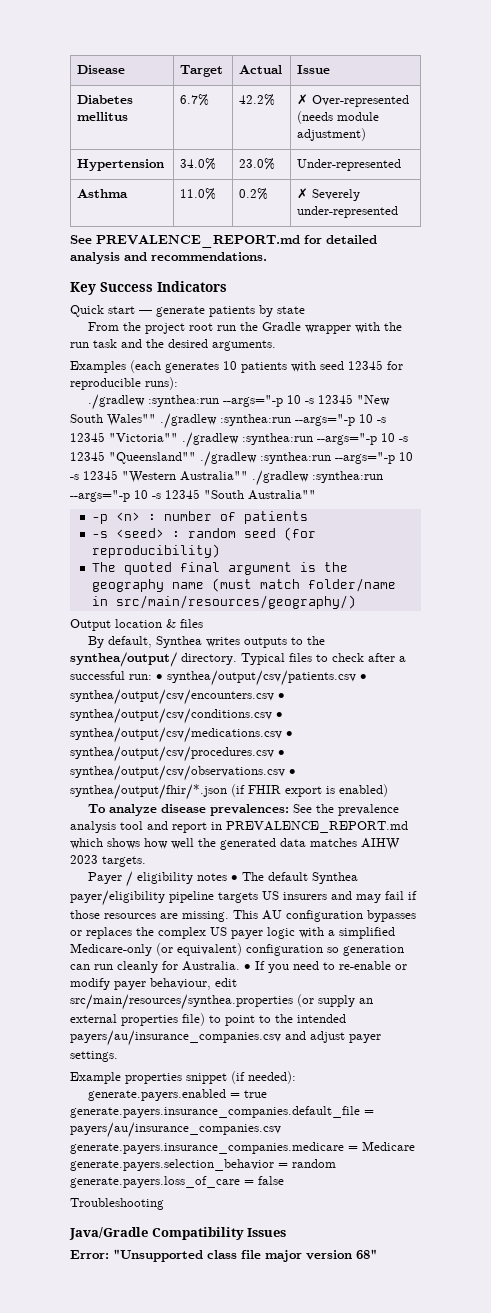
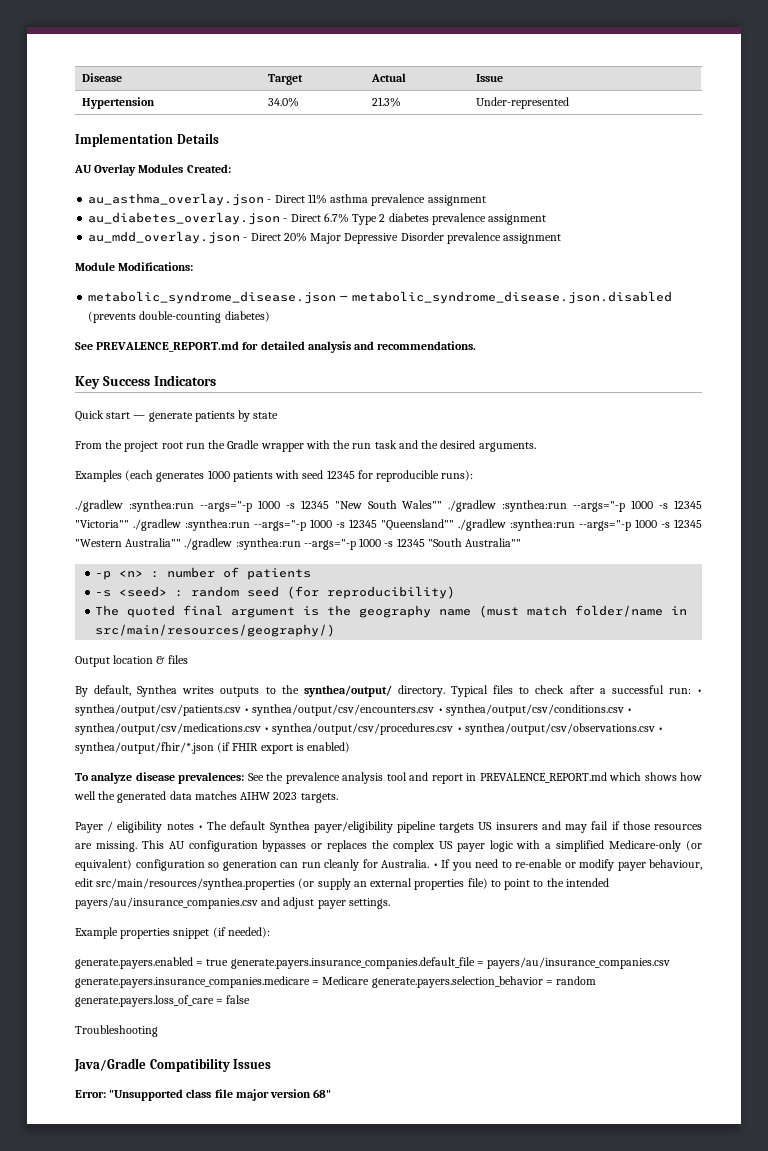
[77,95,134,104] [77,112,129,121] [180,94,210,106] [239,94,276,106] [297,94,410,107] [297,111,380,124] [297,128,367,141] // Diabetes mellitus | 6.7% | 42.2% | ✗ Over-represented (needs module adjustment) -> (503, 78) none
[239,158,276,170] 23.0% -> [371,97,401,107] 21.3%
[77,189,129,198] [180,188,217,200] [239,188,269,200] [297,188,361,201] [297,206,399,218] // Asthma | 11.0% | 0.2% | ✗ Severely under-represented -> [75,133,219,147] [74,164,231,176] [88,193,486,206] [88,212,547,225] [88,231,562,244] [75,262,194,271] [88,291,672,304] [88,311,270,323] // Implementation Details // AU Overlay Modules Created: // au_asthma_overlay.json - Direct 11% asthma prevalence assignment // au_diabetes_overlay.json - Direct 6.7% Type 2 diabetes prevalence assignment // au_mdd_overlay.json - Direct 20% Major Depressive Disorder prevalence assignment // Module Modifications: // metabolic_syndrome_disease.json → metabolic_syndrome_disease.json.disabled (prevents double-counting diabetes)
[223,361,237,370] 10 -> [207,470,230,479] 1000
[286,395,301,404] 10 -> [257,500,280,509] 1000
[359,414,373,423] 10 -> [631,500,654,509] 1000
[381,433,395,442] 10 -> [310,519,332,528] 1000
[399,452,413,461] 10 -> [635,519,657,528] 1000
[134,490,148,499] 10 -> [359,538,382,547] 1000

